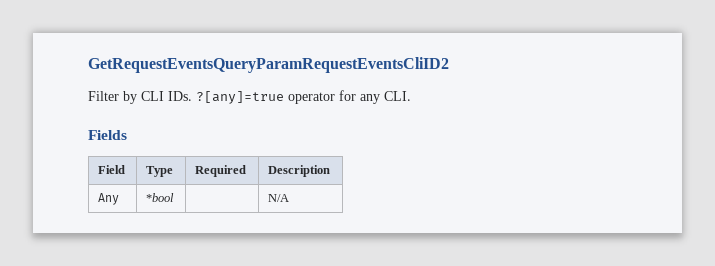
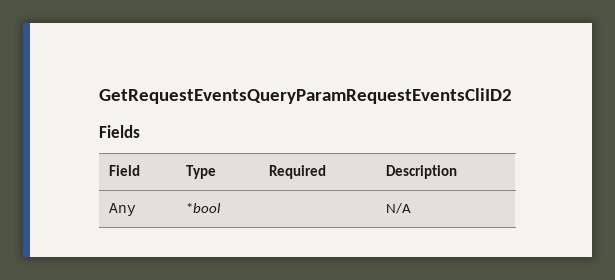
[88,90,411,104] // Filter by CLI IDs. ?[any]=true operator for any CLI. -> (512, 96) none

